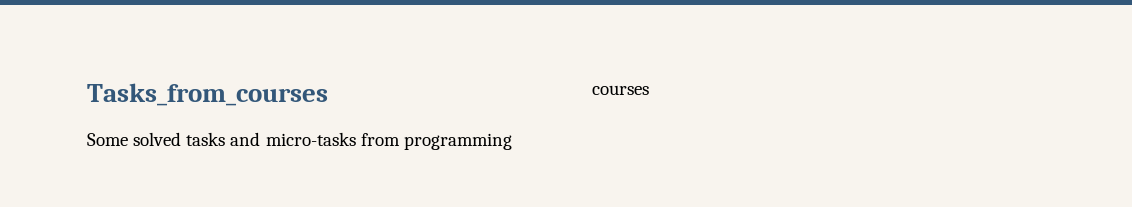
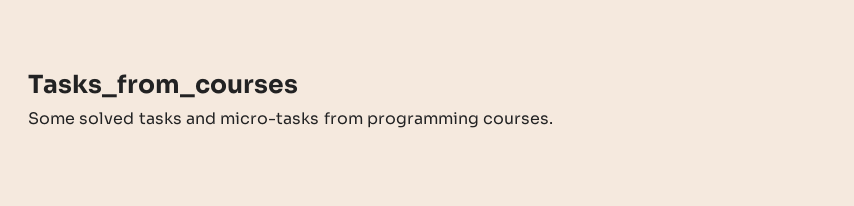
[592,85,649,95] courses -> [483,115,554,125] courses.

